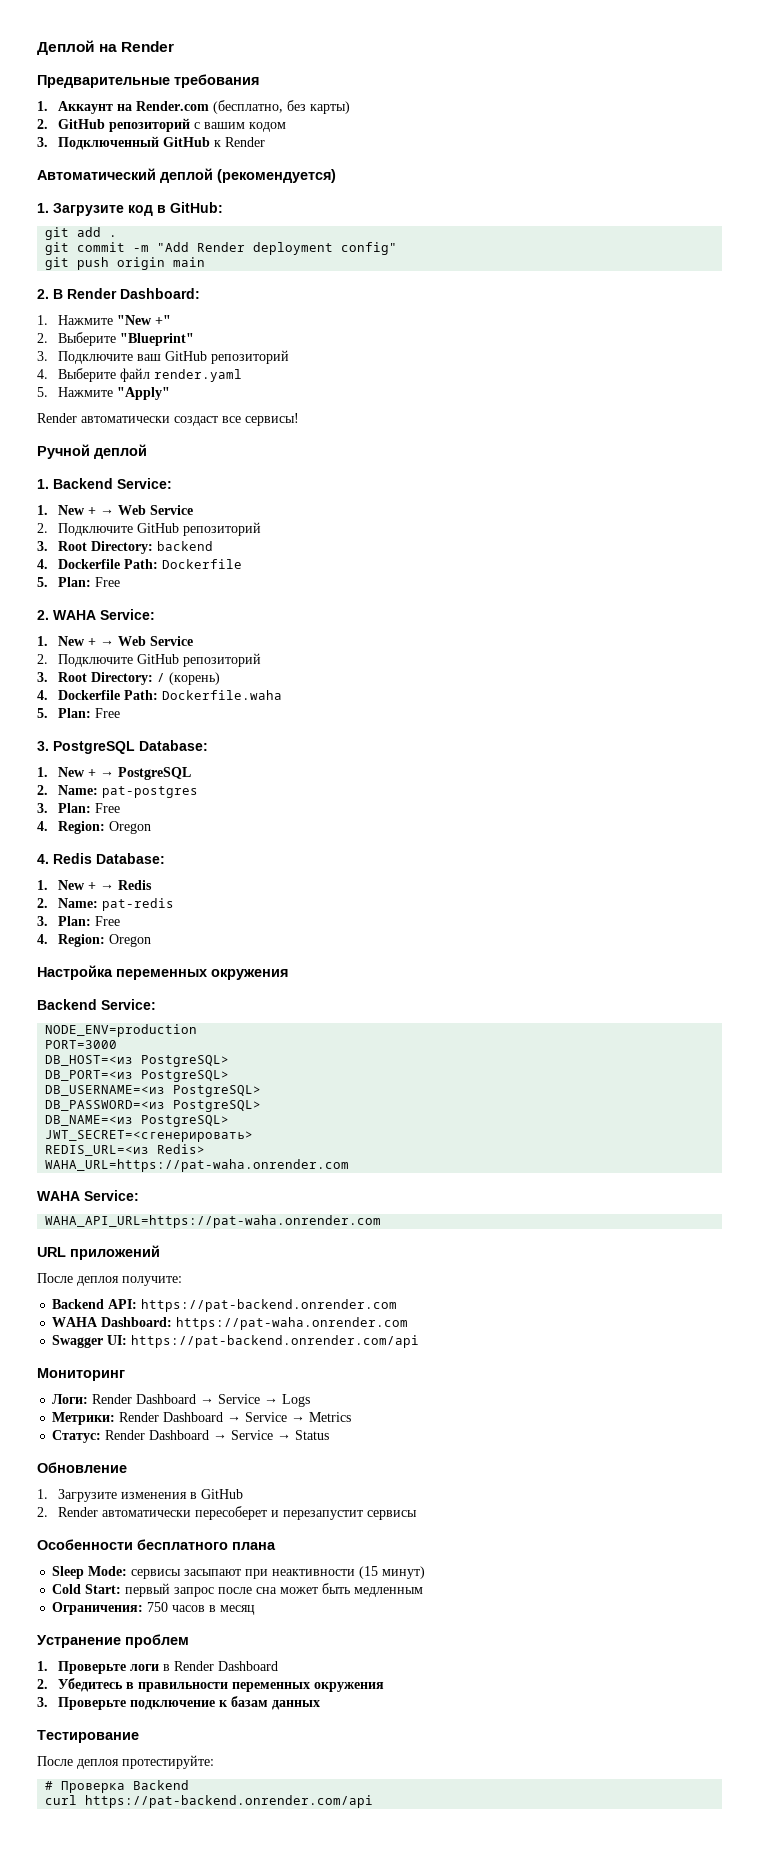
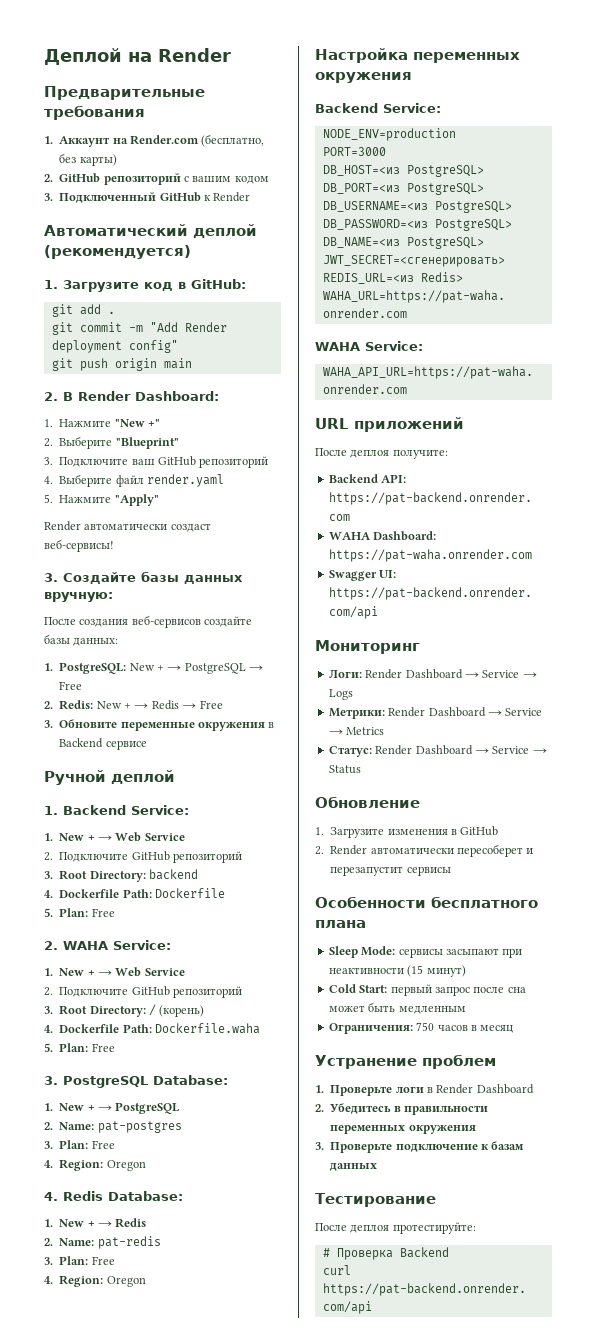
[222,413,299,426] все сервисы! -> [44,539,114,552] [44,571,243,584] [44,592,113,602] [44,615,253,628] [44,634,119,646] [44,662,264,674] [59,681,83,690] [44,700,223,710] [44,719,275,731] [59,738,147,750] веб-сервисы! // 3. Создайте базы данных вручную: // После создания веб-сервисов создайте базы данных: // 1. PostgreSQL: New + → PostgreSQL → Free // 2. Redis: New + → Redis → Free // 3. Обновите переменные окружения в Backend сервисе

